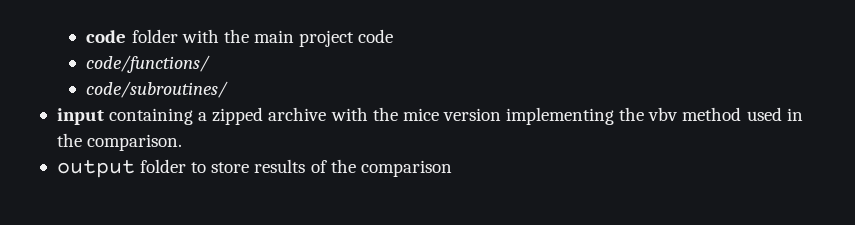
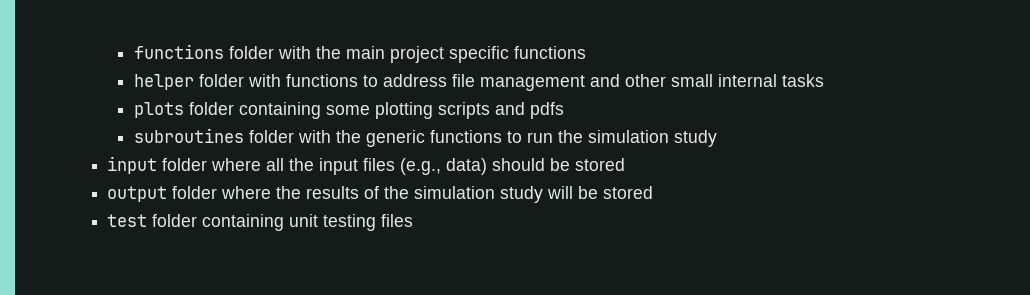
[86,30,127,43] code -> [133,44,224,59] functions
[358,29,394,43] [86,55,211,73] [86,81,229,98] [56,107,803,125] [56,133,183,151] code // code/functions/ // code/subroutines/ // input containing a zipped archive with the mice version implementing the vbv method used in the comparison. -> [448,46,586,63] [133,74,824,91] [133,102,564,119] [133,128,717,147] [107,156,626,175] specific functions // helper folder with functions to address file management and other small internal tasks // plots folder containing some plotting scripts and pdfs // subroutines folder with the generic functions to run the simulation study // input folder where all the input files (e.g., data) should be stored
[191,162,250,173] to store -> [221,186,302,199] where the
[360,160,452,177] comparison -> [414,186,654,203] [107,214,414,231] simulation study will be stored // test folder containing unit testing files

